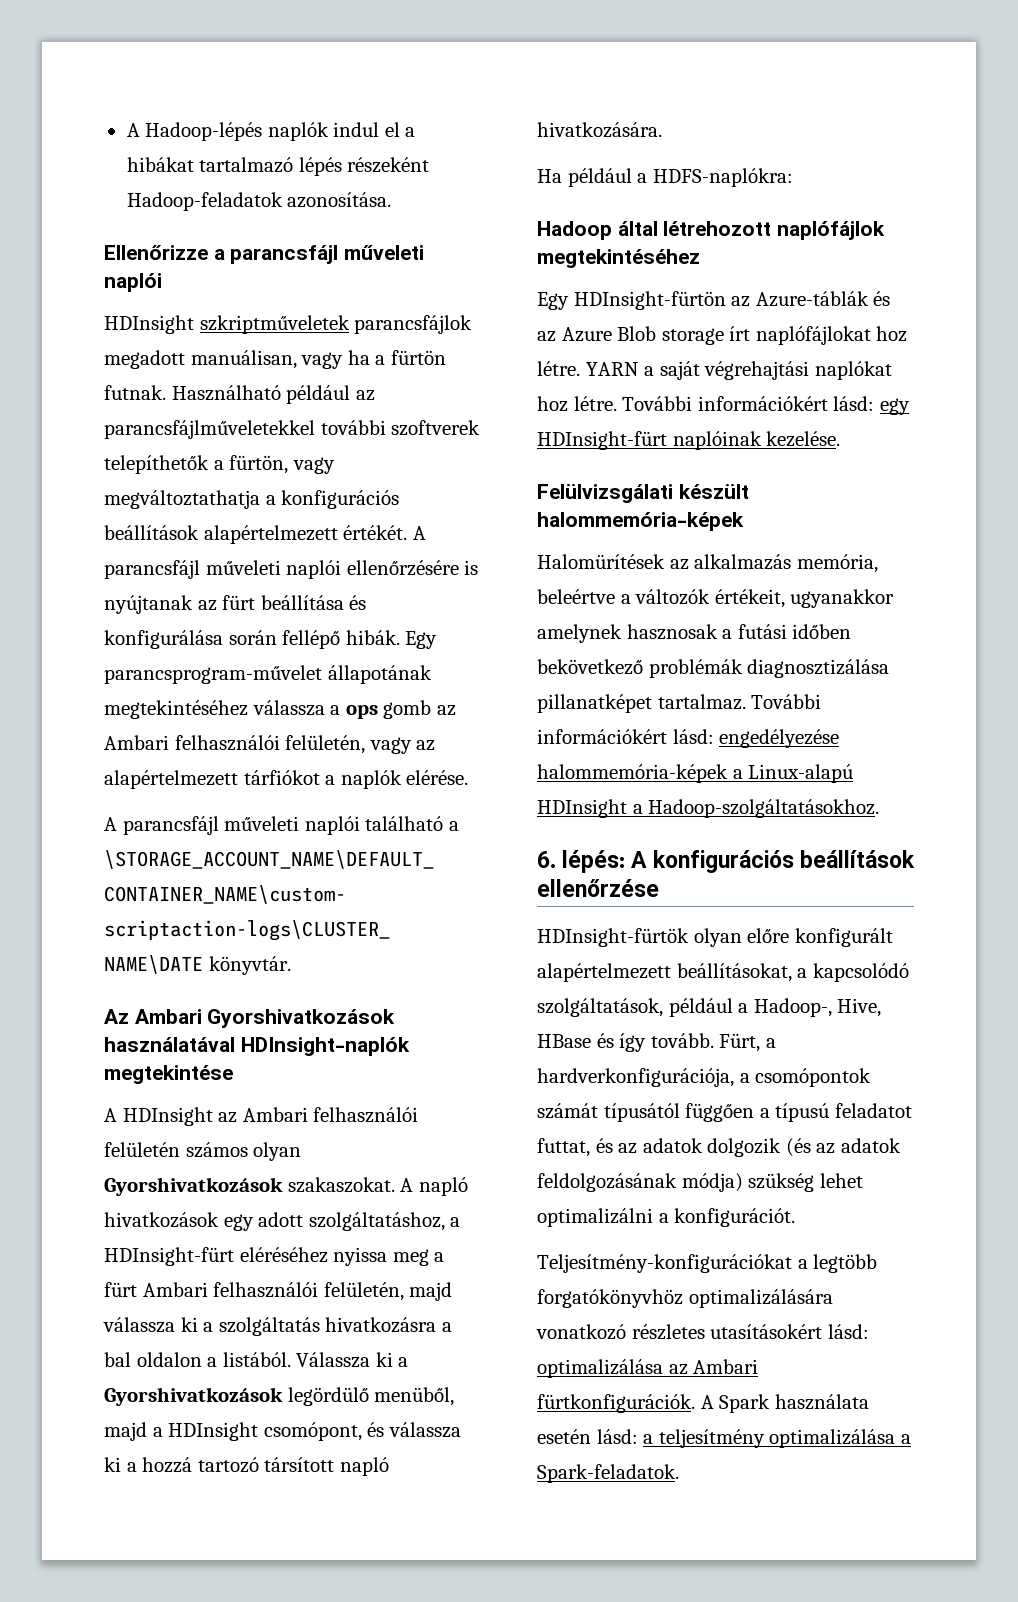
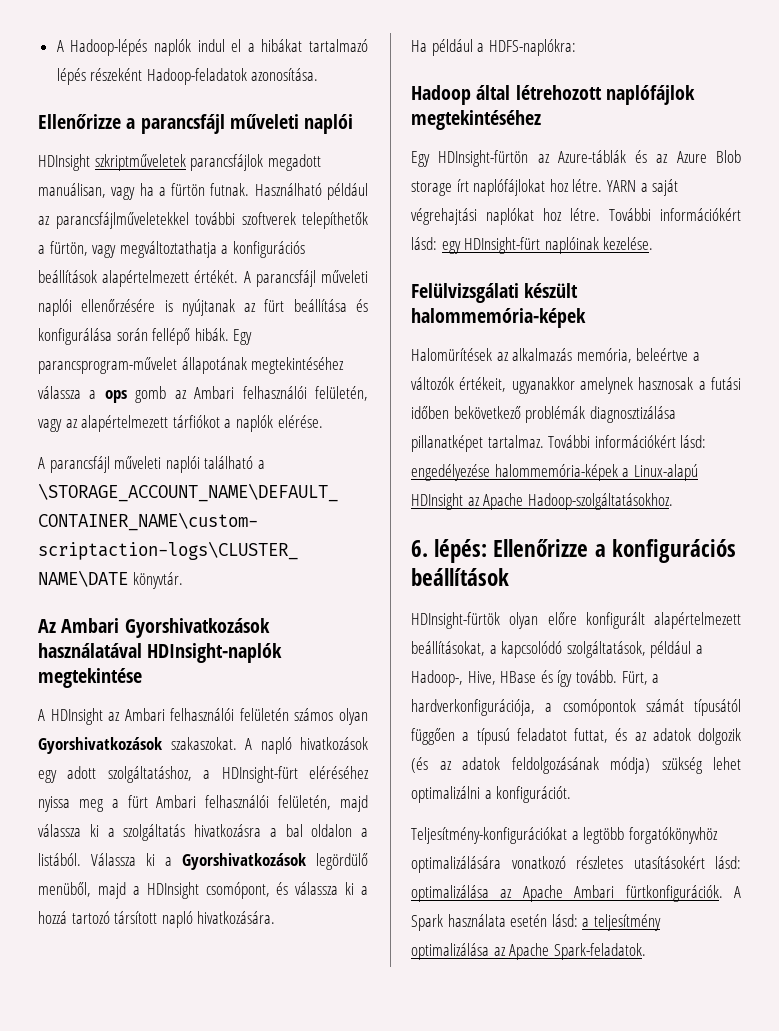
[632,804,643,814] a -> [467,493,524,510] az Apache
[631,850,915,873] [537,879,659,897] A konfigurációs beállítások ellenőrzése -> [493,539,736,563] [411,568,509,586] Ellenőrizze a konfigurációs beállítások
(688, 1369) none -> [522,885,563,902] Apache
[900,1434,911,1444] a -> [493,943,550,960] az Apache

